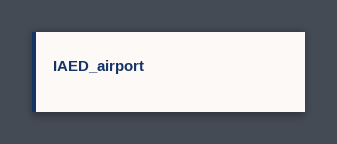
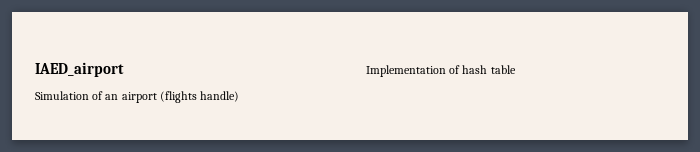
(144, 67) none -> [35,91,240,103] [366,65,516,77] // Simulation of an airport (flights handle) // Implementation of hash table

